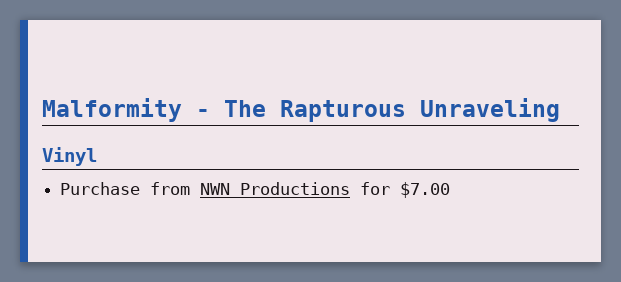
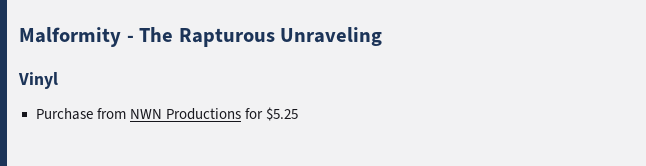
[400,182,451,198] $7.00 -> [265,107,298,121] $5.25

